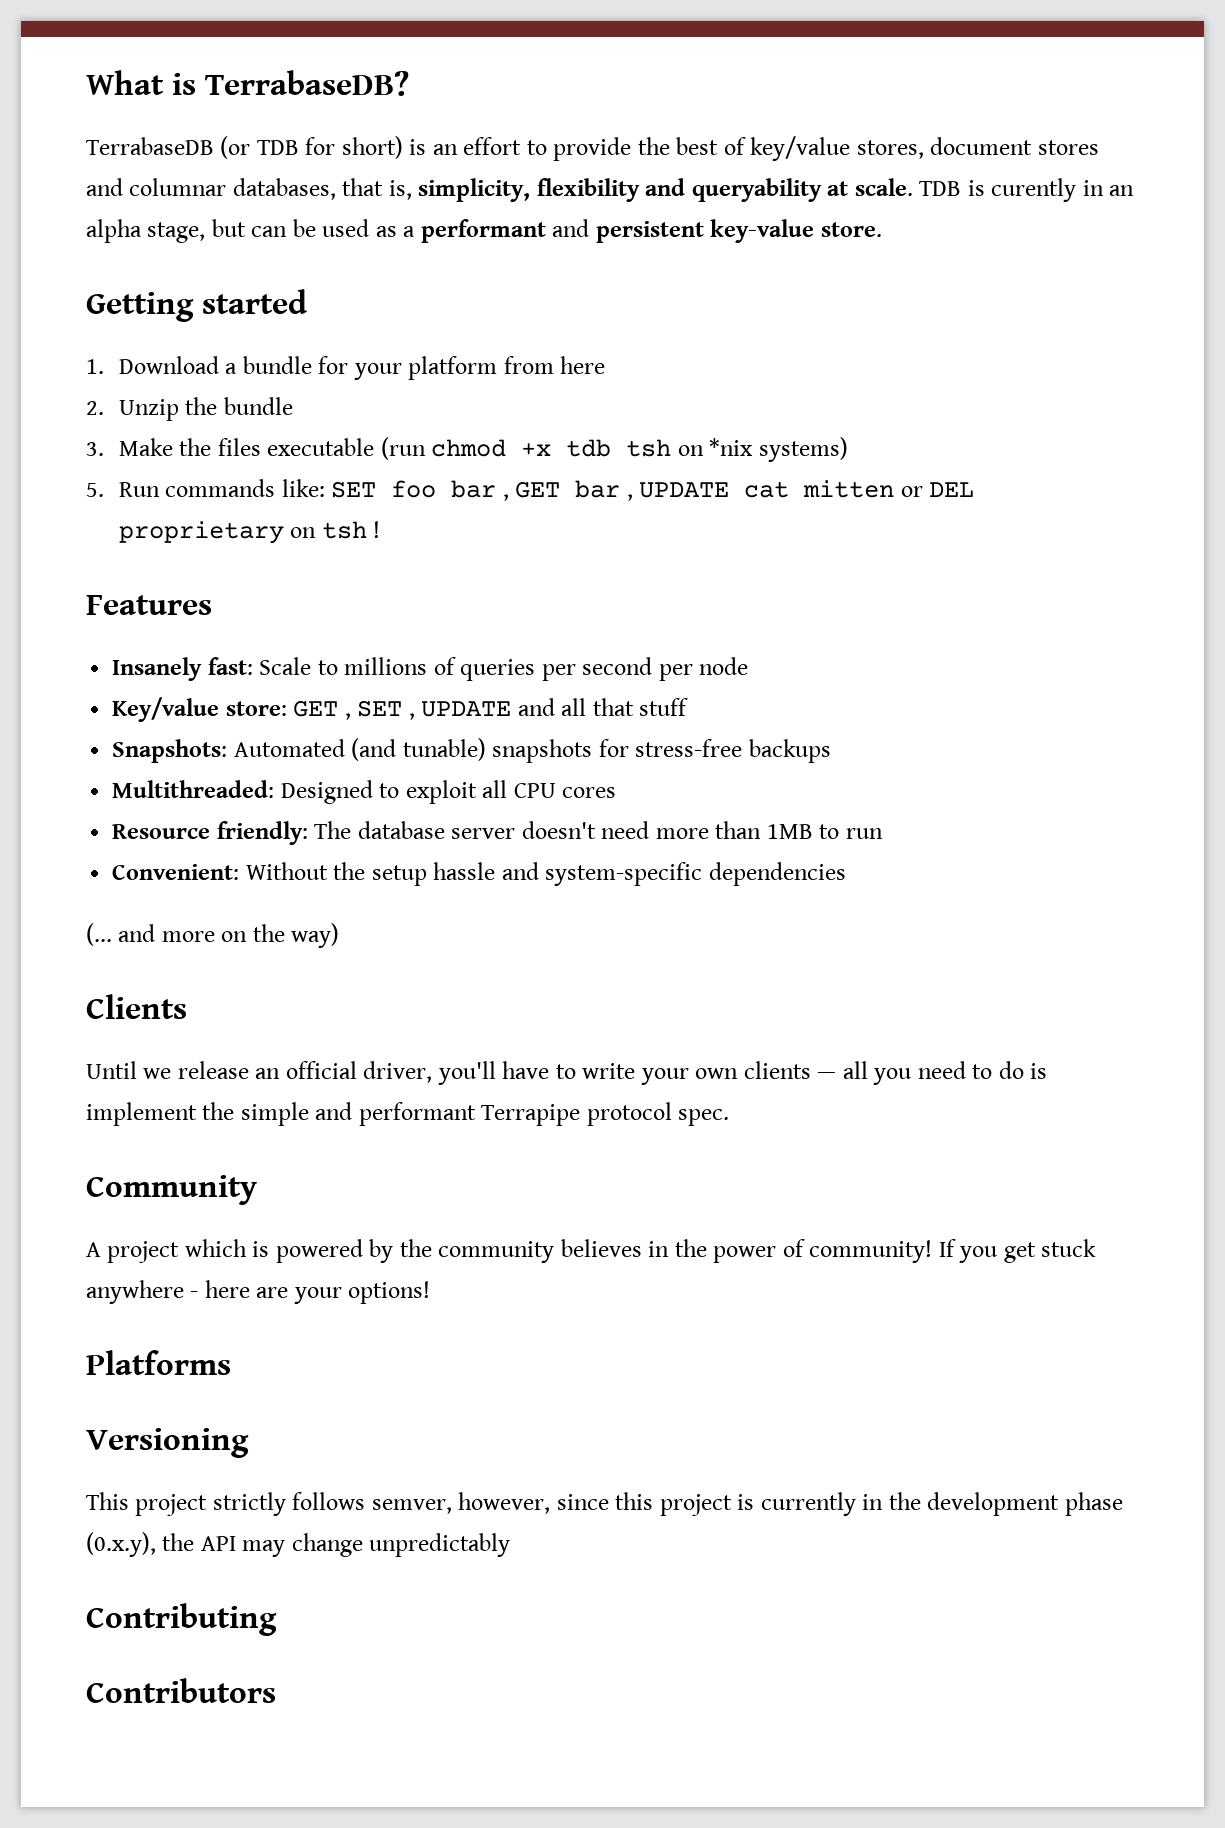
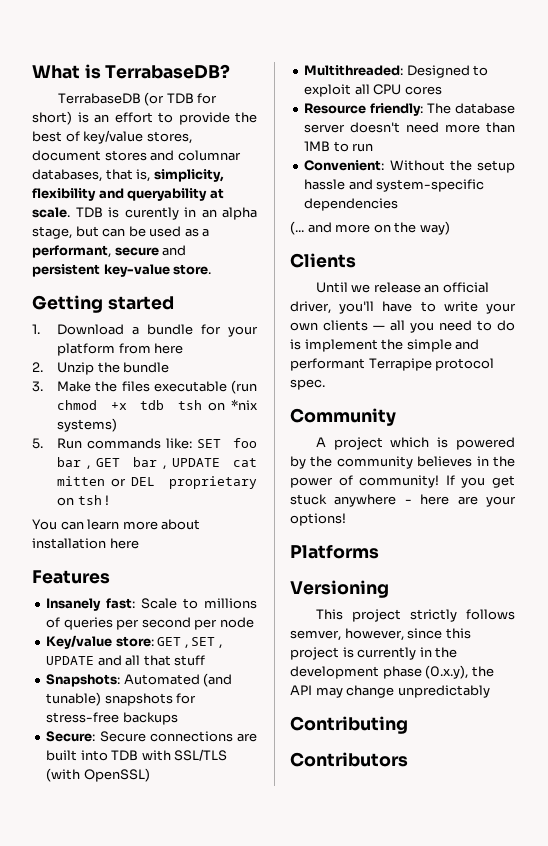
[420,219,546,243] performant -> [32,245,159,258] performant, secure
(381, 529) none -> [32,519,201,530] [32,538,139,549] // You can learn more about installation here
(831, 751) none -> [46,731,257,742] [46,749,228,761] [46,768,150,782] // Secure: Secure connections are built into TDB with SSL/TLS (with OpenSSL)

